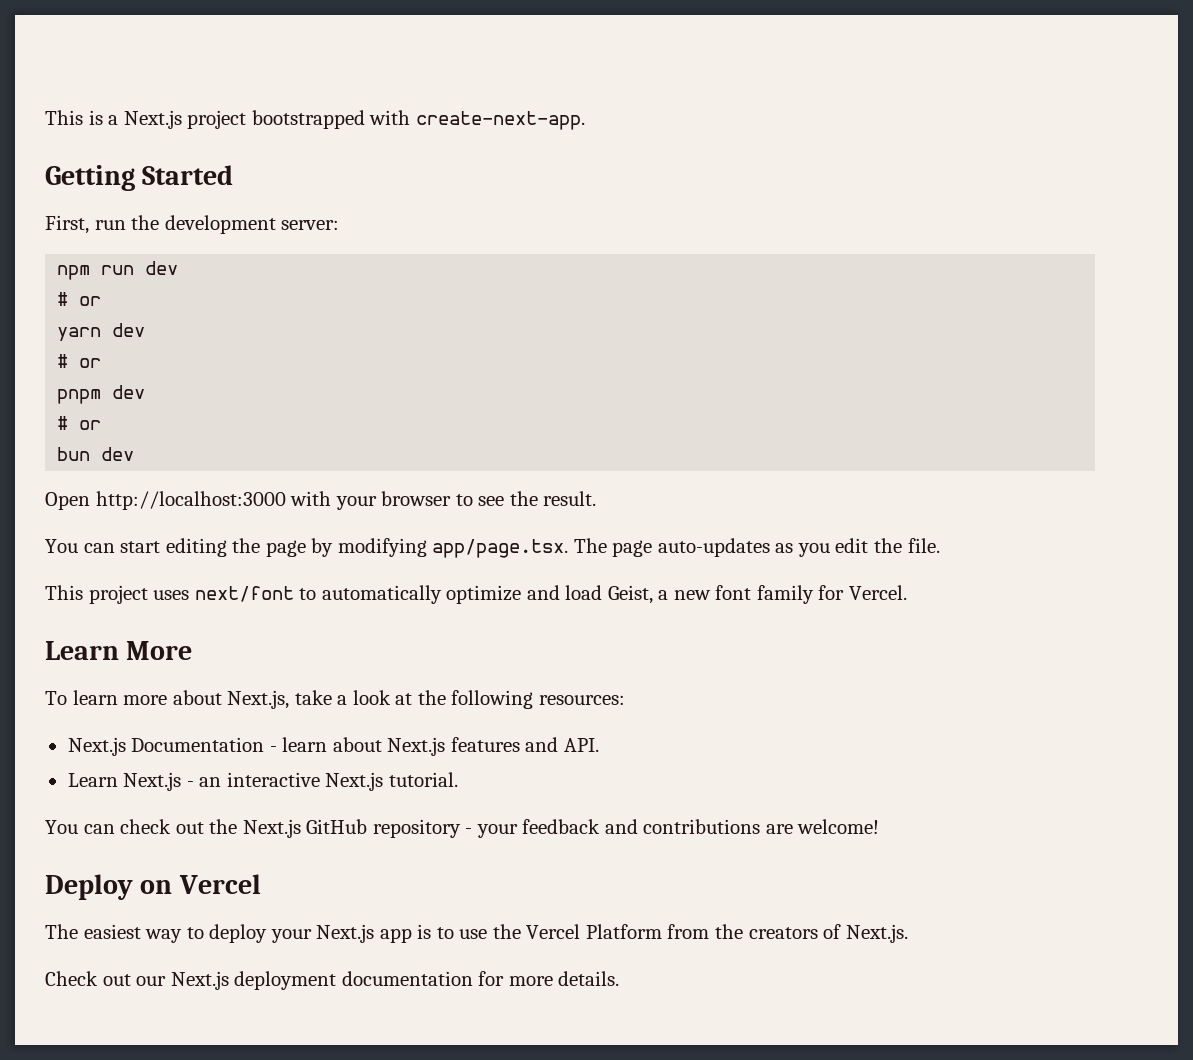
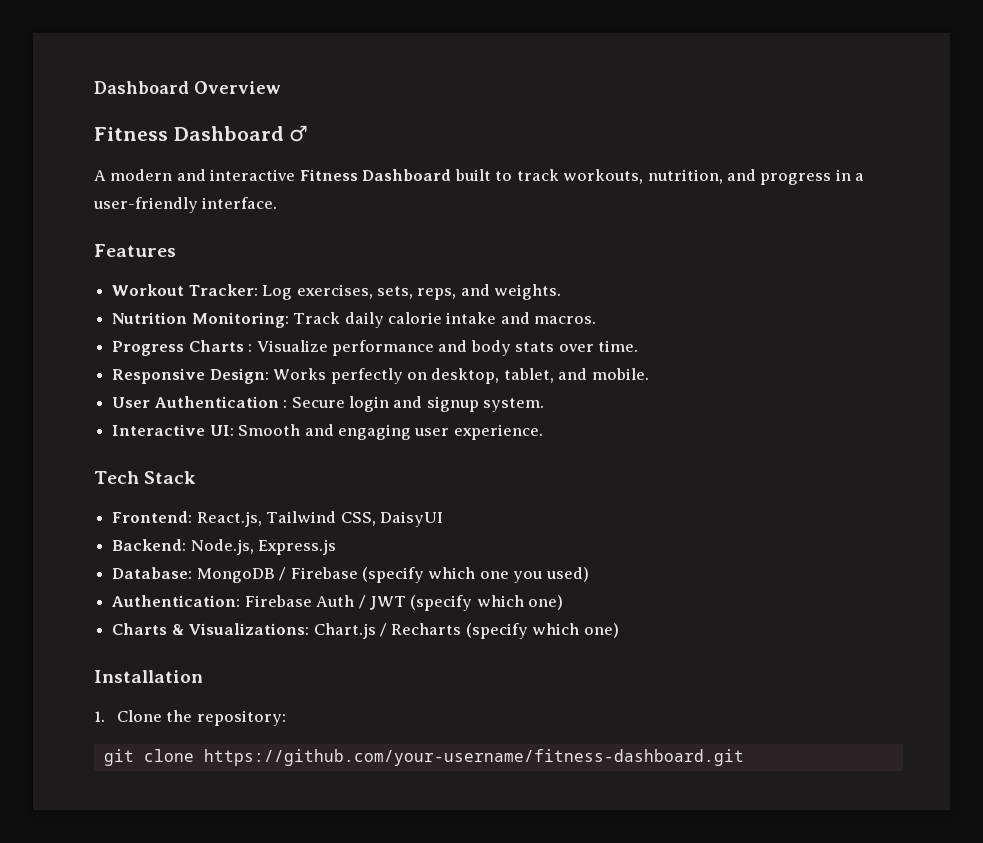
[45,110,585,130] [45,165,234,191] [45,215,340,234] [57,261,179,280] [57,292,102,306] [57,323,146,341] [57,354,102,368] [57,385,146,404] [57,416,102,430] [57,447,135,461] [45,491,597,510] [45,538,940,558] [45,585,908,604] [45,641,193,660] [45,690,625,709] [67,737,599,756] [67,772,458,791] [45,819,880,838] [45,874,261,900] [45,924,908,943] [45,971,620,990] This is a Next.js project bootstrapped with create-next-app. // Getting Started // First, run the development server: // npm run dev // # or // yarn dev // # or // pnpm dev // # or // bun dev // Open http://localhost:3000 with your browser to see the result. // You can start editing the page by modifying app/page.tsx. The page auto-updates as you edit the file. // This project uses next/font to automatically optimize and load Geist, a new font family for Vercel. // Learn More // To learn more about Next.js, take a look at the following resources: // Next.js Documentation - learn about Next.js features and API. // Learn Next.js - an interactive Next.js tutorial. // You can check out the Next.js GitHub repository - your feedback and contributions are welcome! // Deploy on Vercel // The easiest way to deploy your Next.js app is to use the Vercel Platform from the creators of Next.js. // Check out our Next.js deployment documentation for more details. -> [94,81,281,94] [94,125,309,142] [94,169,865,185] [93,197,278,213] [94,244,176,257] [112,284,562,300] [112,312,597,328] [112,340,639,356] [112,368,649,384] [112,396,545,412] [112,424,543,440] [94,471,197,484] [112,511,443,527] [112,539,337,555] [112,567,589,583] [112,595,564,611] [112,623,619,639] [94,670,203,683] [94,710,286,726] [103,749,744,766] Dashboard Overview // Fitness Dashboard ♂ // A modern and interactive Fitness Dashboard built to track workouts, nutrition, and progress in a user-friendly interface. // Features // Workout Tracker: Log exercises, sets, reps, and weights. // Nutrition Monitoring: Track daily calorie intake and macros. // Progress Charts : Visualize performance and body stats over time. // Responsive Design: Works perfectly on desktop, tablet, and mobile. // User Authentication : Secure login and signup system. // Interactive UI: Smooth and engaging user experience. // Tech Stack // Frontend: React.js, Tailwind CSS, DaisyUI // Backend: Node.js, Express.js // Database: MongoDB / Firebase (specify which one you used) // Authentication: Firebase Auth / JWT (specify which one) // Charts & Visualizations: Chart.js / Recharts (specify which one) // Installation // 1. Clone the repository: // git clone https://github.com/your-username/fitness-dashboard.git

